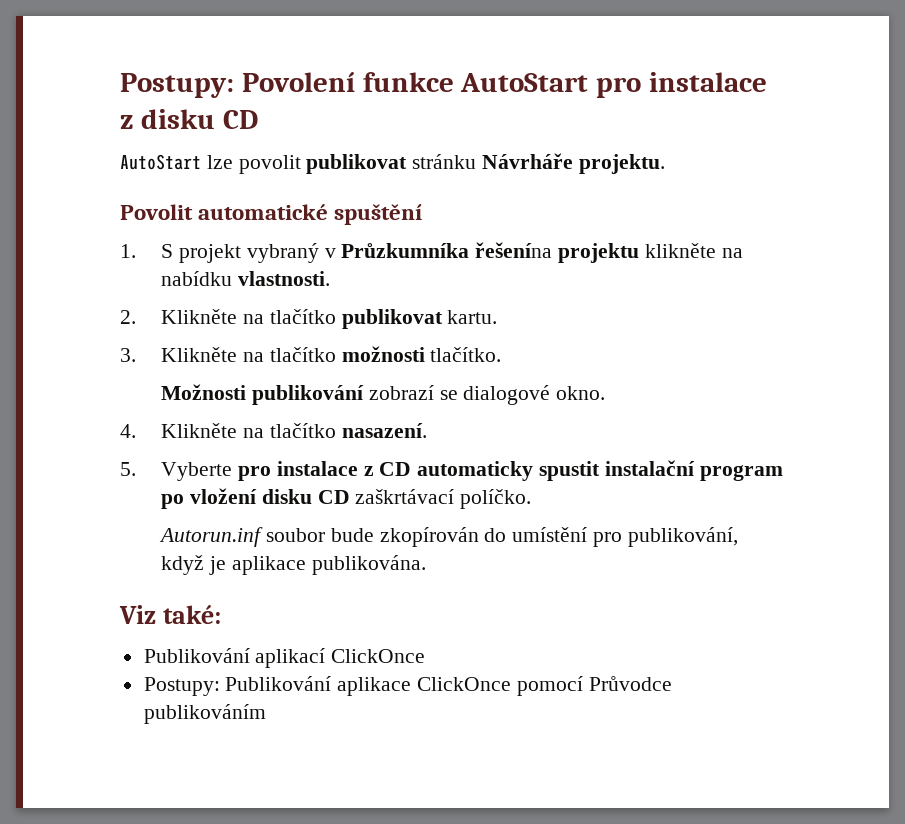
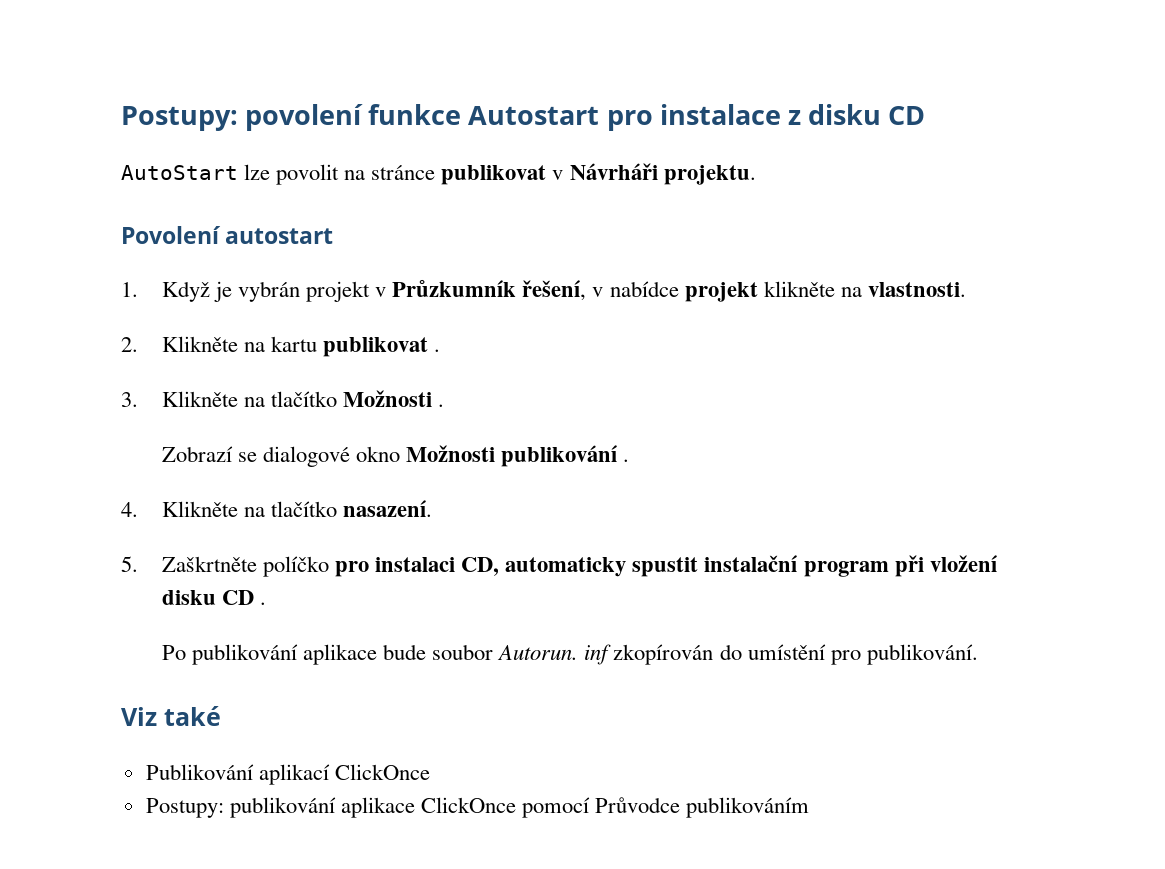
[120,72,589,98] Postupy: Povolení funkce AutoStart -> [121,104,600,131] Postupy: povolení funkce Autostart
[306,153,665,174] [120,204,423,225] [120,242,640,263] publikovat stránku Návrháře projektu. // Povolit automatické spuštění // 1. S projekt vybraný v Průzkumníka řešenína projektu -> [344,163,756,185] [121,226,334,244] [121,279,758,302] na stránce publikovat v Návrháři projektu. // Povolení autostart // 1. Když je vybrán projekt v Průzkumník řešení, v nabídce projekt
[161,271,233,286] nabídku -> (862, 292) none
[269,309,498,329] tlačítko publikovat kartu. -> [271,336,441,357] kartu publikovat .
[341,346,502,362] [161,384,606,405] možnosti tlačítko. // Možnosti publikování zobrazí se dialogové okno. -> [343,390,445,407] [161,445,630,467] Možnosti . // Zobrazí se dialogové okno Možnosti publikování .
[161,461,412,481] Vyberte pro instalace z CD -> [161,556,500,577] Zaškrtněte políčko pro instalaci CD,
[161,494,185,509] po -> [894,555,924,577] při
[355,489,532,509] [159,527,738,547] [161,555,426,575] zaškrtávací políčko. // Autorun.inf soubor bude zkopírován do umístění pro publikování, když je aplikace publikována. -> [260,602,267,605] [161,644,978,665] . // Po publikování aplikace bude soubor Autorun. inf zkopírován do umístění pro publikování.
[163,605,222,624] také: -> [164,706,221,726] také
[225,676,332,691] Publikování -> [229,797,336,818] publikování

